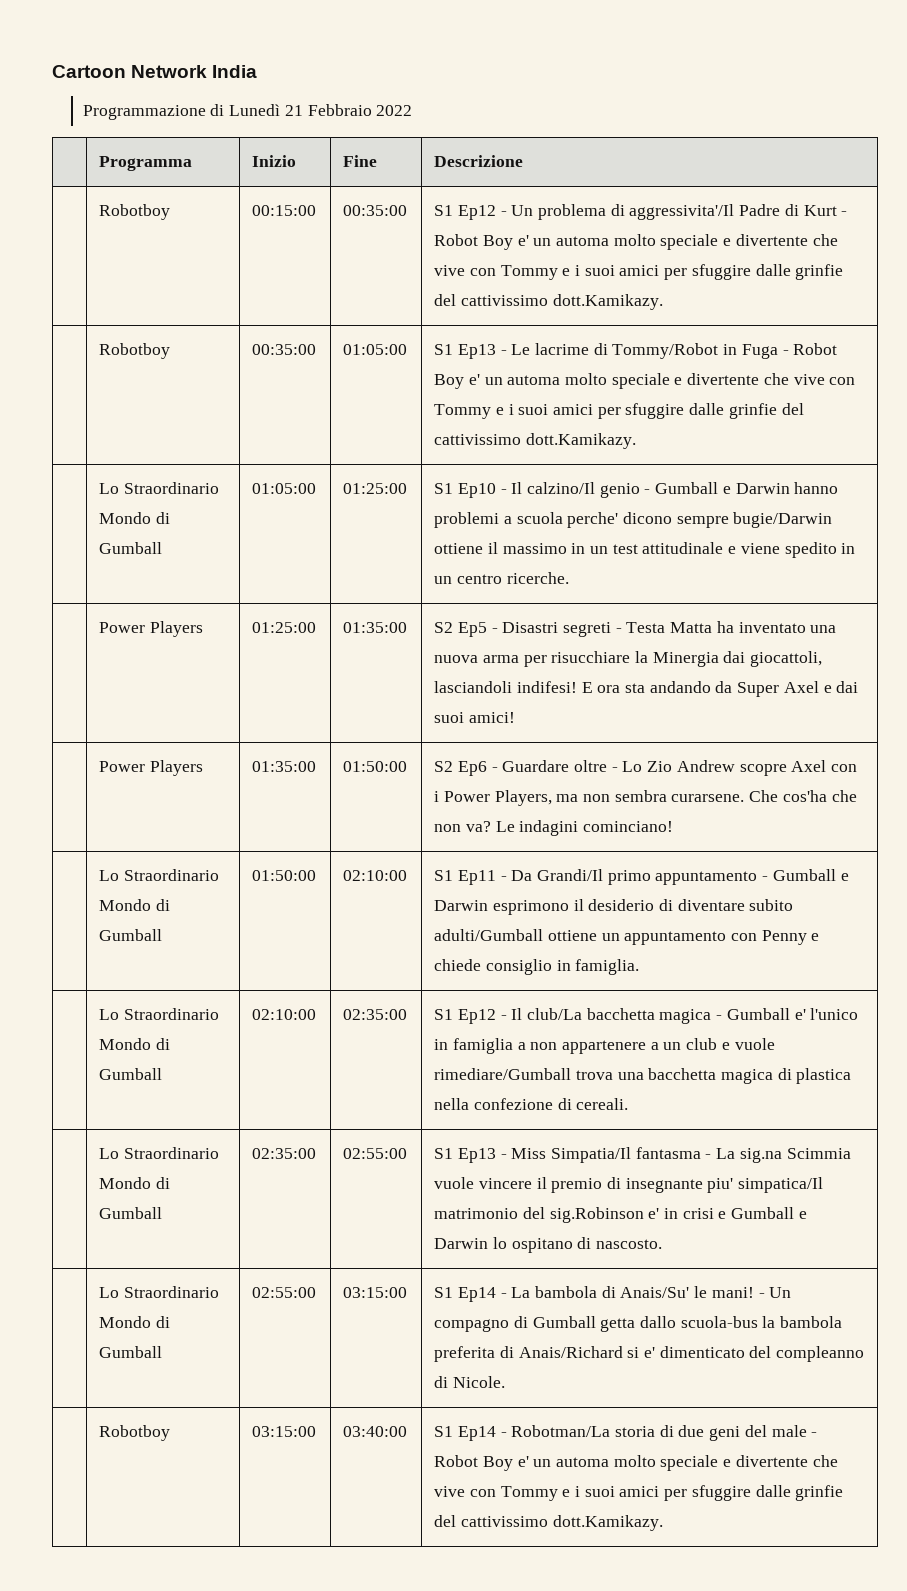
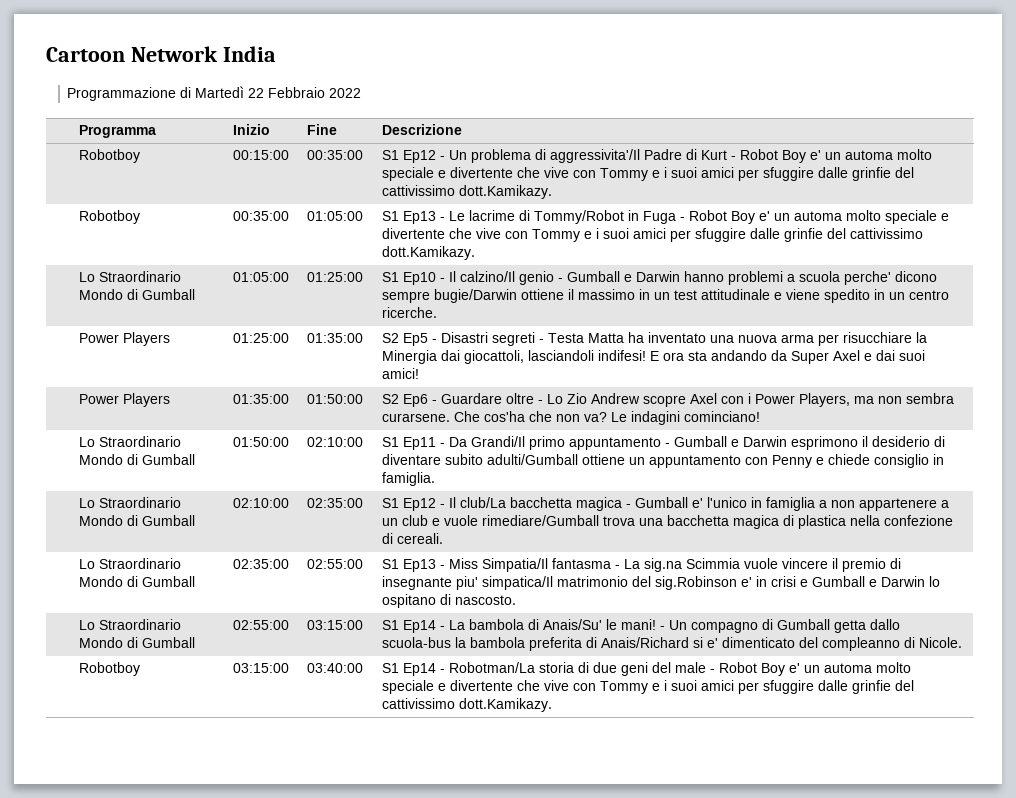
[229,104,303,116] Lunedì 21 -> [195,86,265,98] Martedì 22

